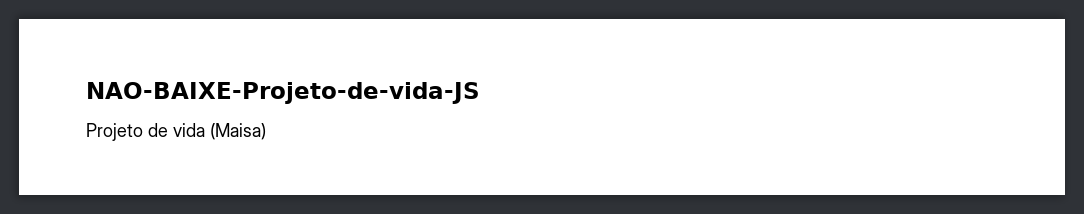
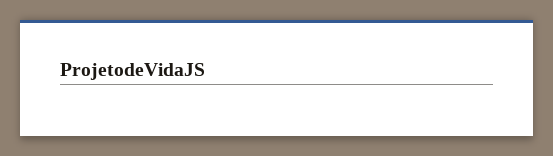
[86,82,480,104] [86,123,266,141] NAO-BAIXE-Projeto-de-vida-JS // Projeto de vida (Maisa) -> [60,63,205,80] ProjetodeVidaJS

